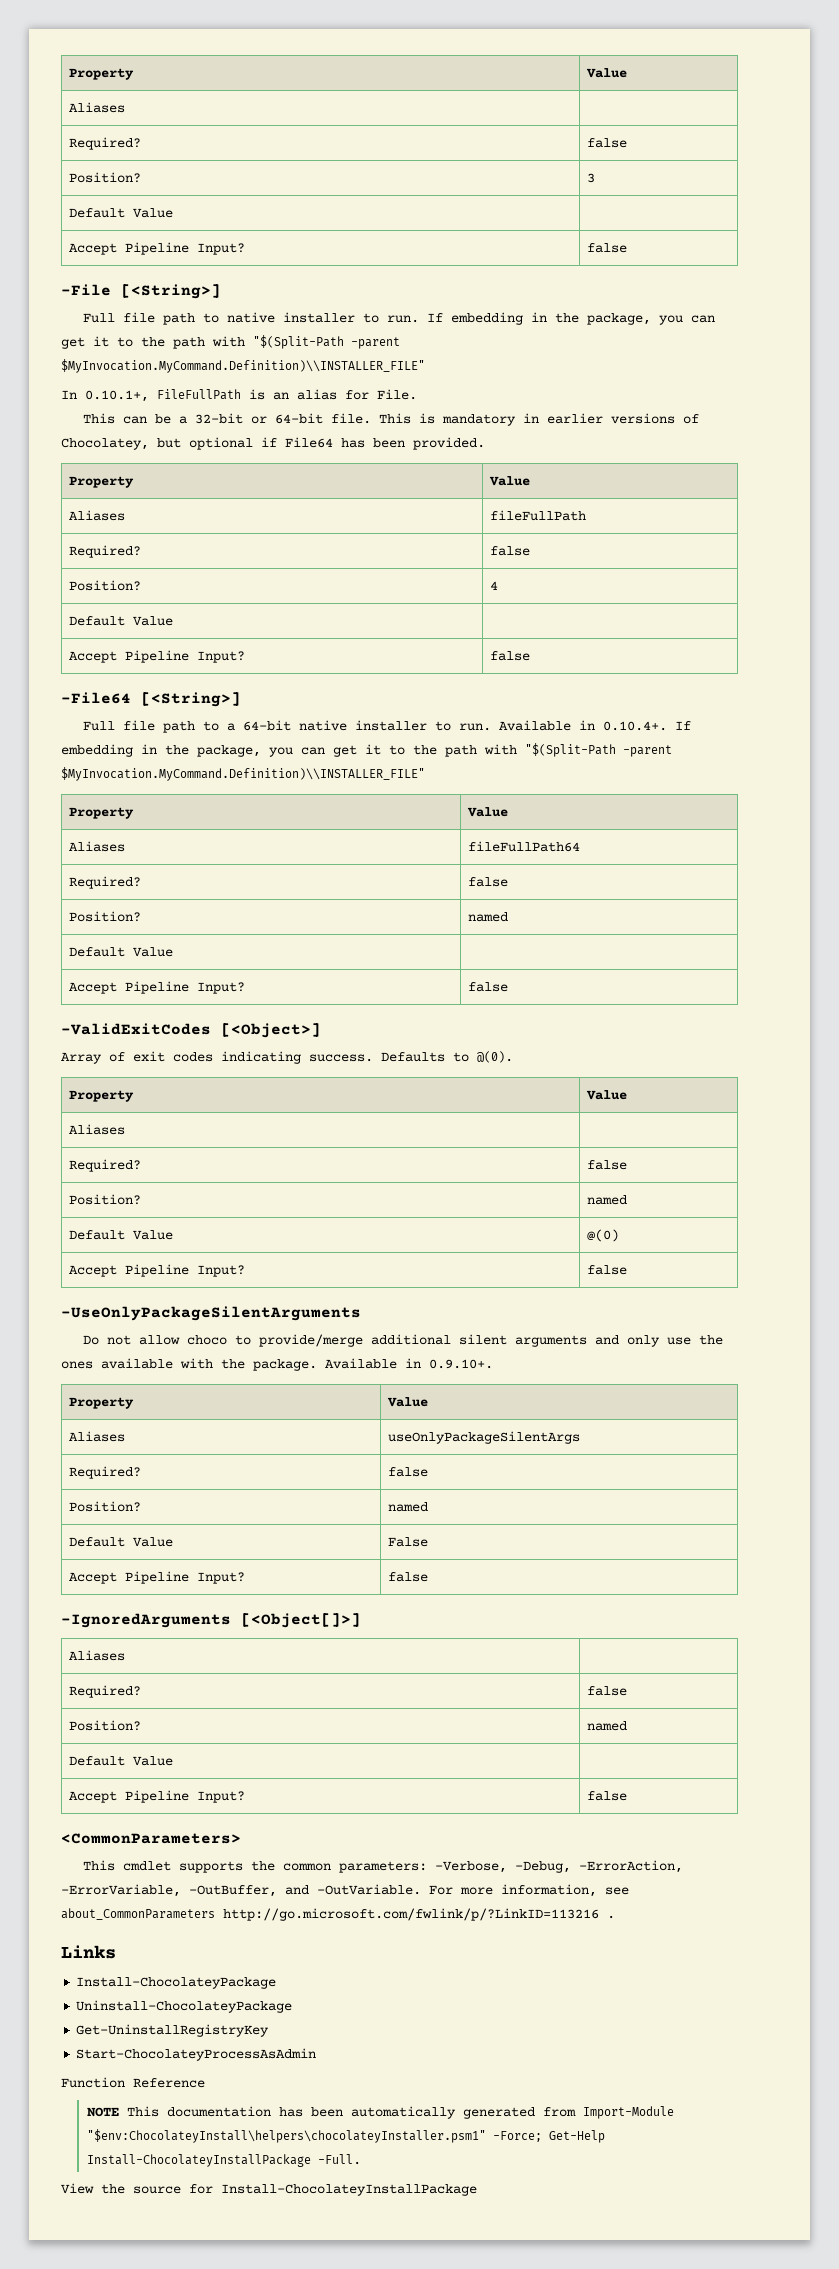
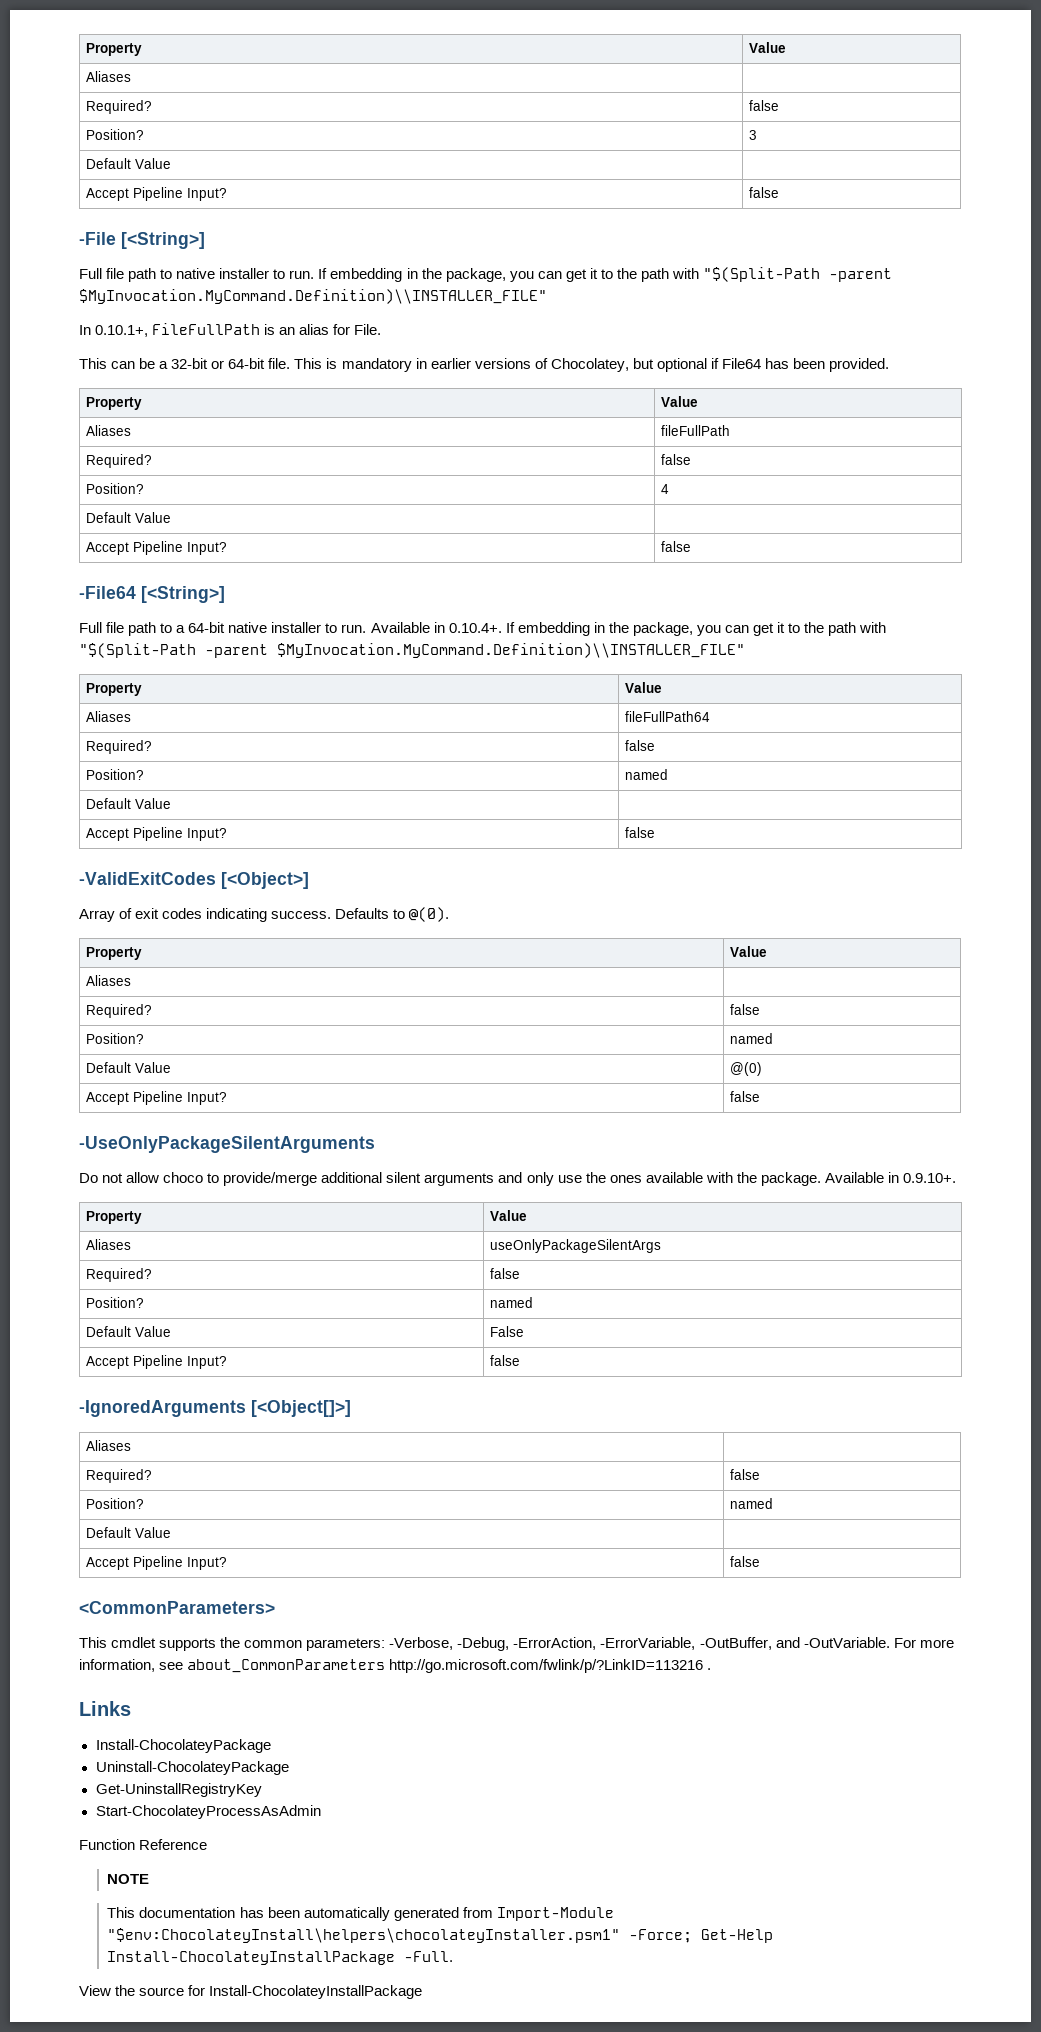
(119, 2112) none -> (150, 1879) //

